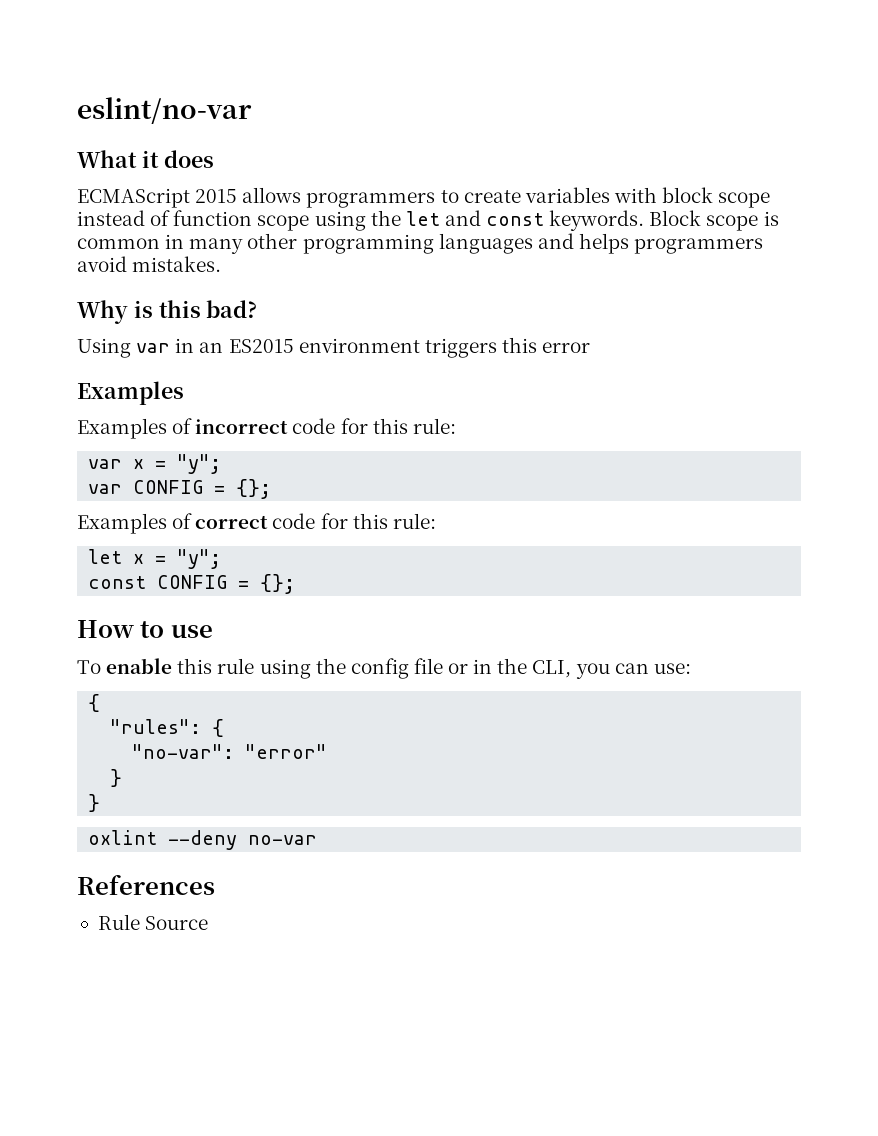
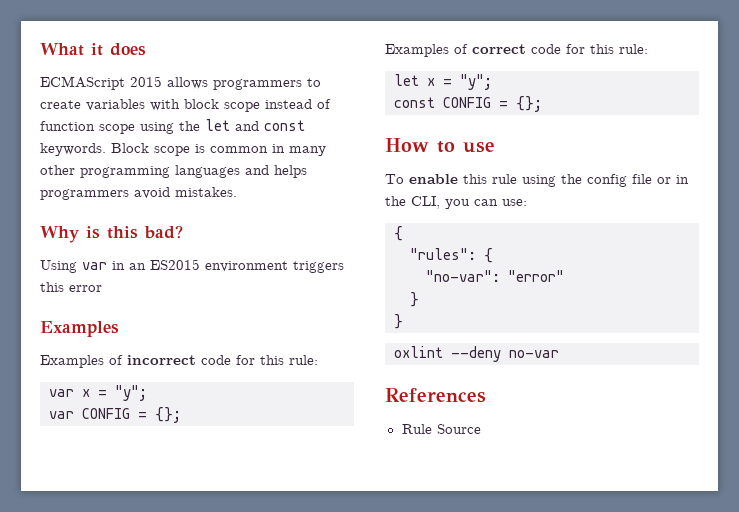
[77,97,252,124] eslint/no-var // -> (40, 49) none

